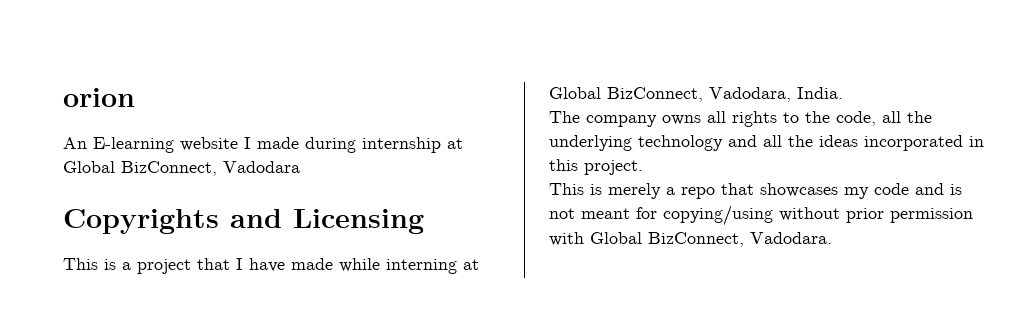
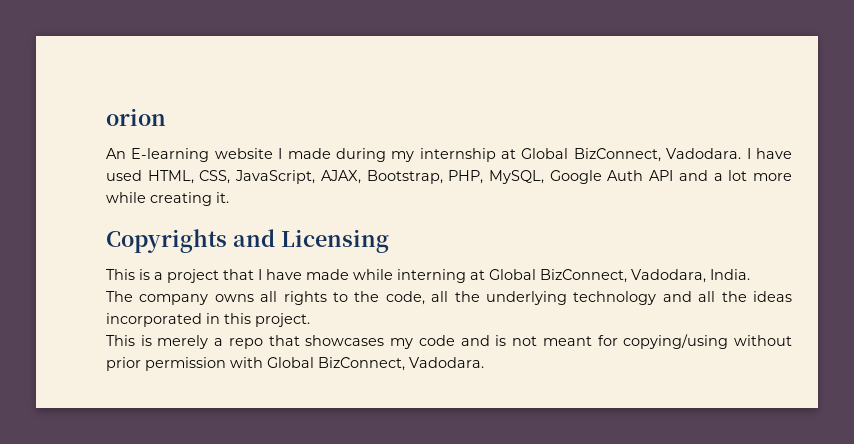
(356, 145) none -> [391,151,415,162] my
[223,161,300,173] Vadodara -> [666,148,792,159] [106,170,792,184] [106,192,229,206] Vadodara. I have used HTML, CSS, JavaScript, AJAX, Bootstrap, PHP, MySQL, Google Auth API and a lot more while creating it.

